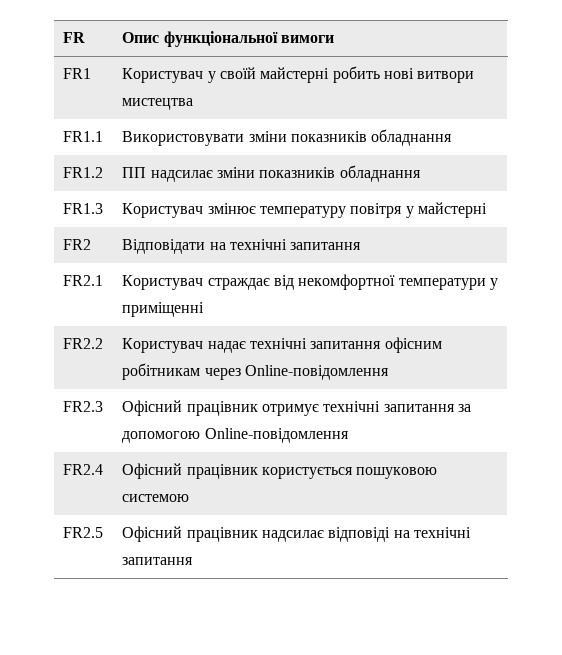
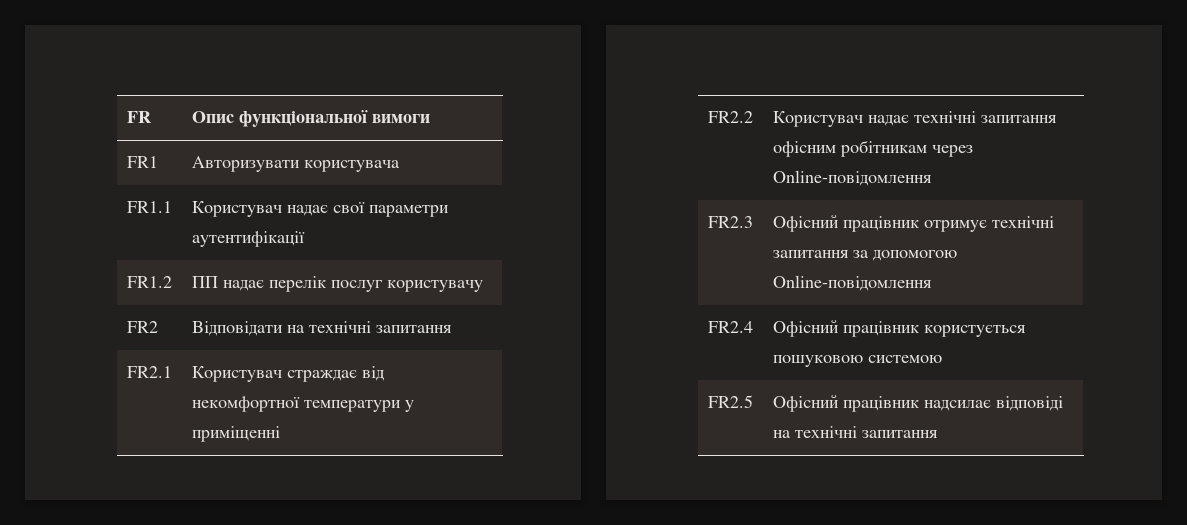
[122,66,475,83] [122,98,194,110] [63,131,104,142] [122,129,453,146] [63,167,104,178] [122,165,421,182] [63,203,104,214] [122,202,487,218] Користувач у своїй майстерні робить нові витвори мистецтва // FR1.1 | Використовувати зміни показників обладнання // FR1.2 | ПП надсилає зміни показників обладнання // FR1.3 | Користувач змінює температуру повітря у майстерні -> [191,156,400,172] [126,201,172,213] [191,201,449,217] [191,231,305,247] [126,276,172,288] [191,276,483,292] Авторизувати користувача // FR1.1 | Користувач надає свої параметри аутентифікації // FR1.2 | ПП надає перелік послуг користувачу

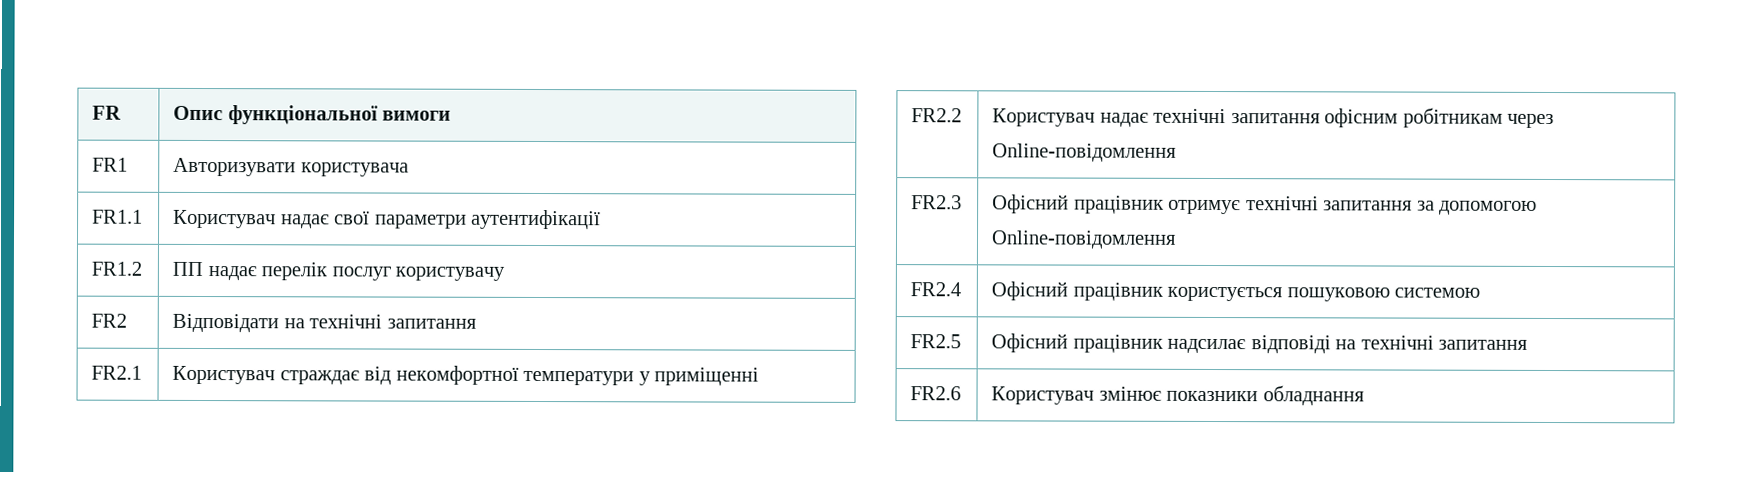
(938, 434) none -> [910,386,962,401] [991,385,1365,406] // FR2.6 | Користувач змінює показники обладнання

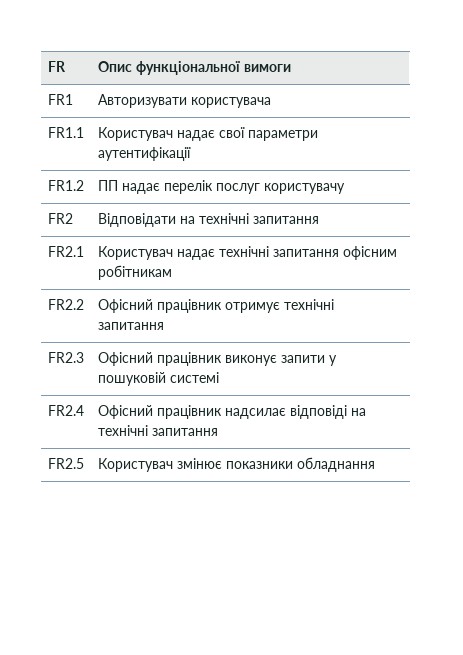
[172,365,760,386] [911,108,963,123] | Користувач страждає від некомфортної температури у приміщенні // FR2.2 -> (84, 251) none
[1507,113,1555,129] [992,143,1178,162] [911,195,963,210] через Online-повідомлення // FR2.3 -> [47,299,84,310] // FR2.2
[1416,200,1538,215] [991,230,1178,249] [910,282,962,297] [991,281,1481,302] [910,334,962,349] за допомогою Online-повідомлення // FR2.4 | Офісний працівник користується пошуковою системою // FR2.5 -> [47,352,84,363] [97,352,337,366] [97,372,219,386] [47,405,84,416] // FR2.3 | Офісний працівник виконує запити у пошуковій системі // FR2.4
[910,386,962,401] FR2.6 -> [47,458,84,469] FR2.5

